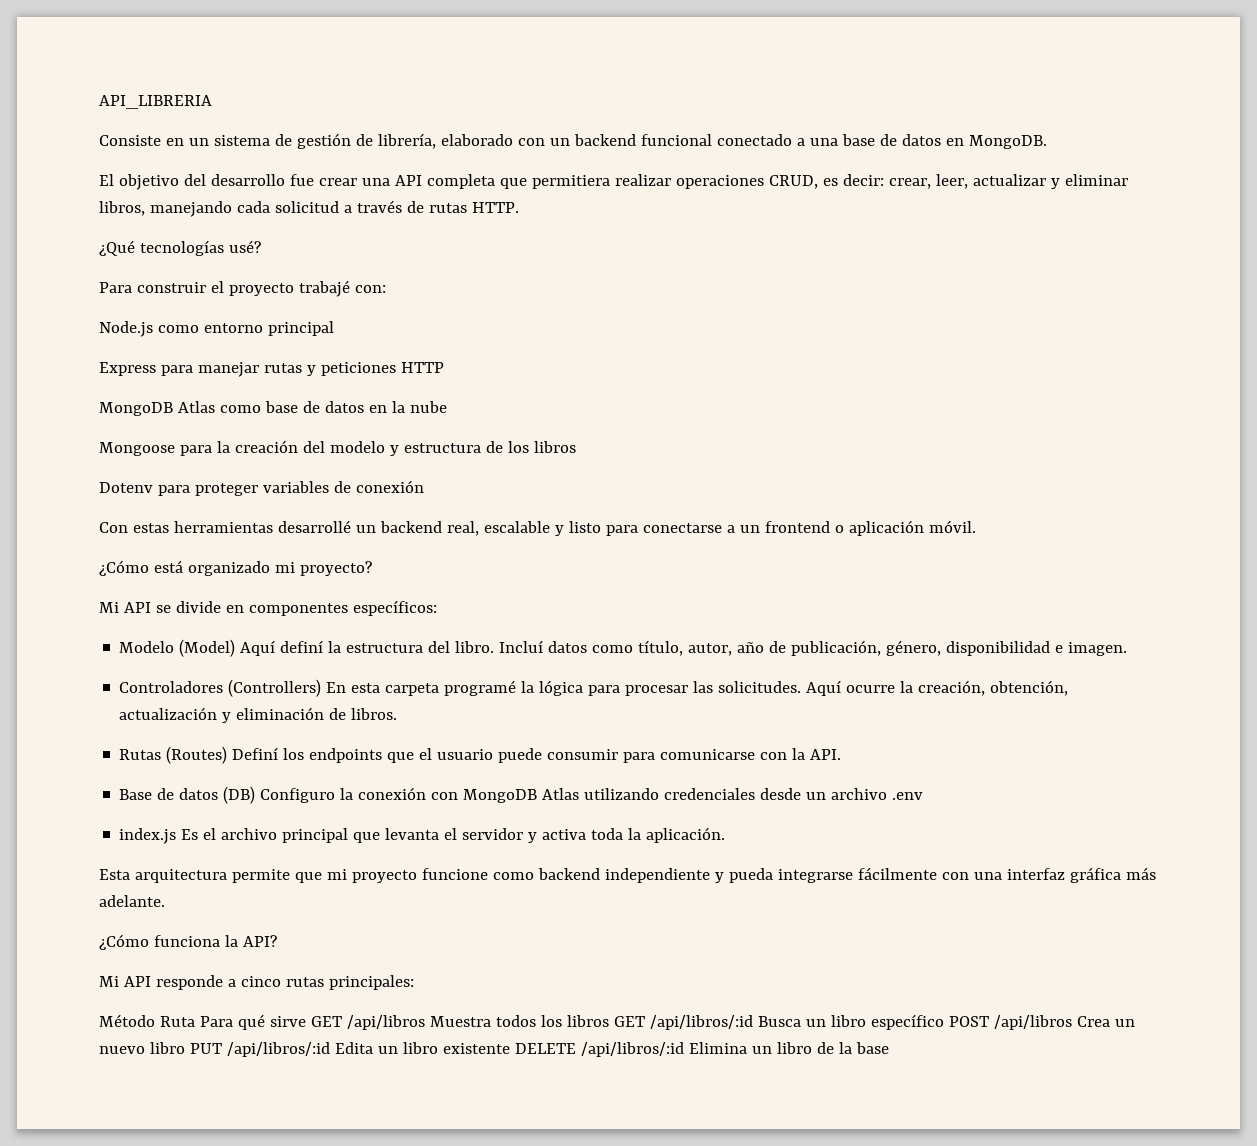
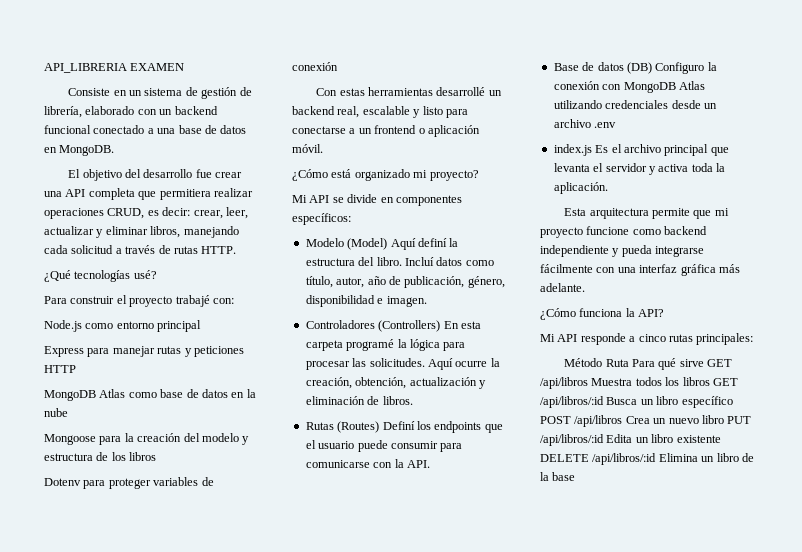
(212, 102) none -> [130,63,185,71] EXAMEN

